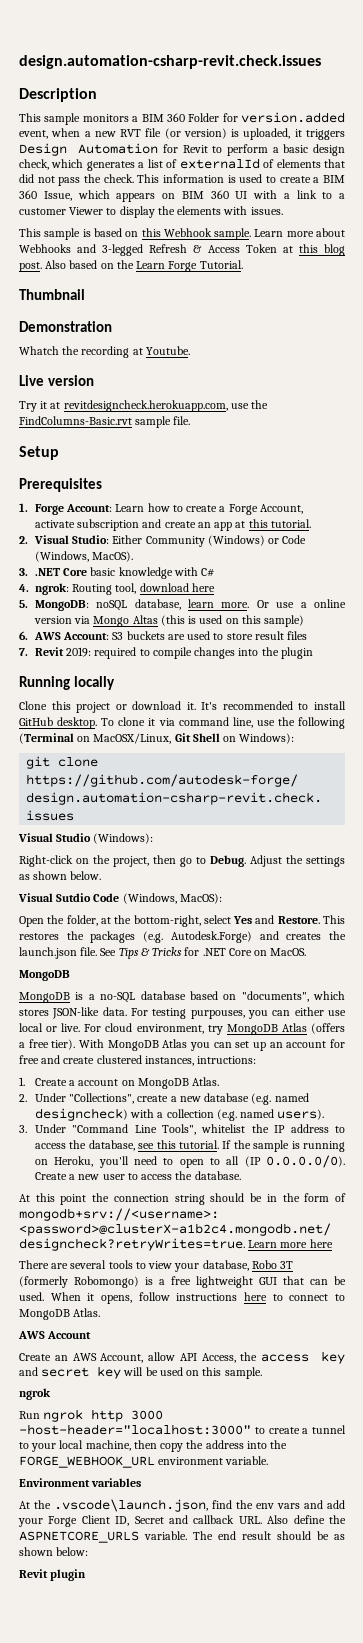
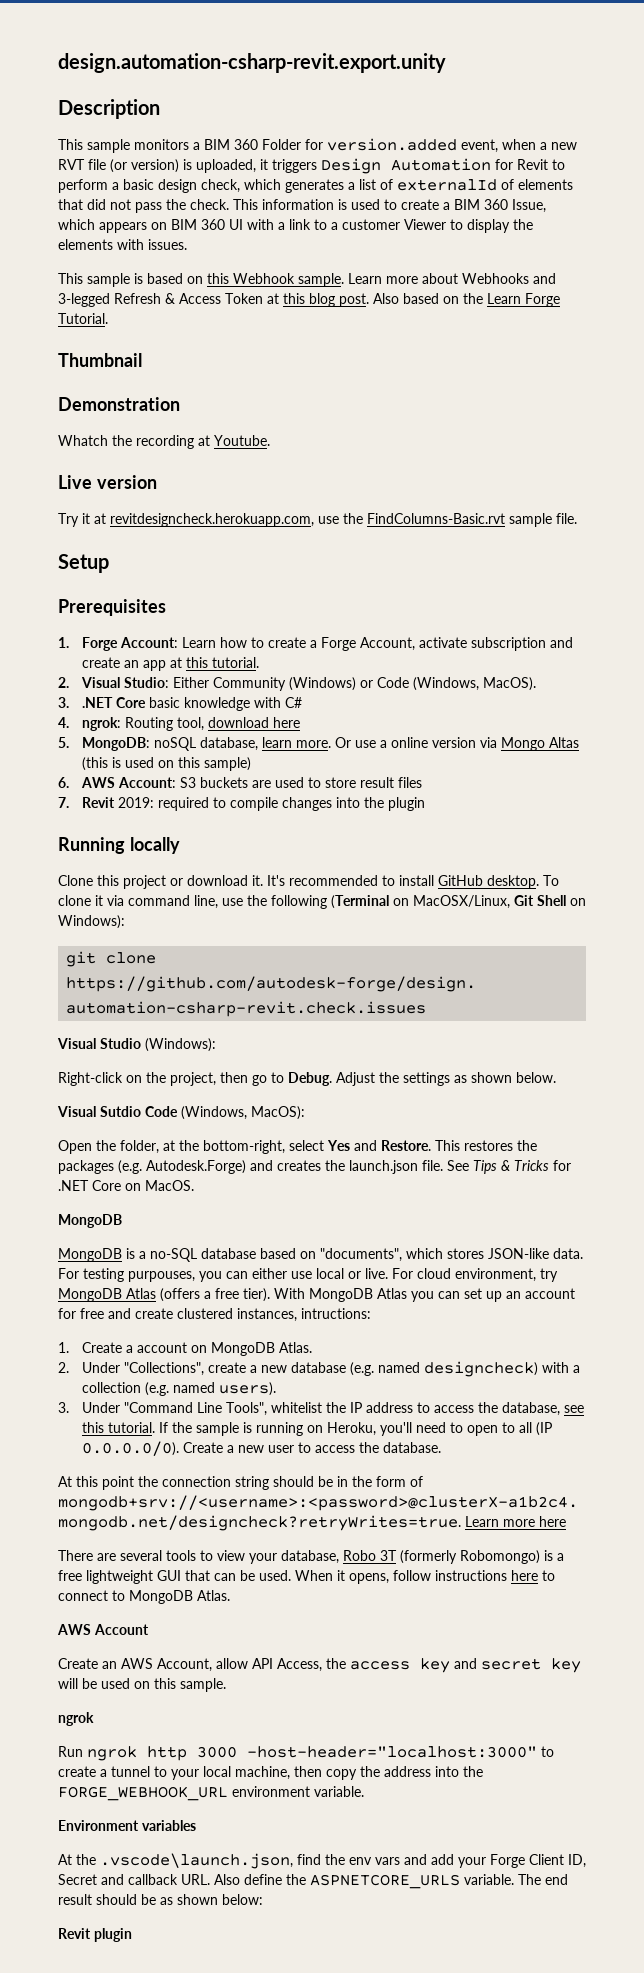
[19,55,321,69] design.automation-csharp-revit.check.issues -> [58,53,446,73] design.automation-csharp-revit.export.unity

